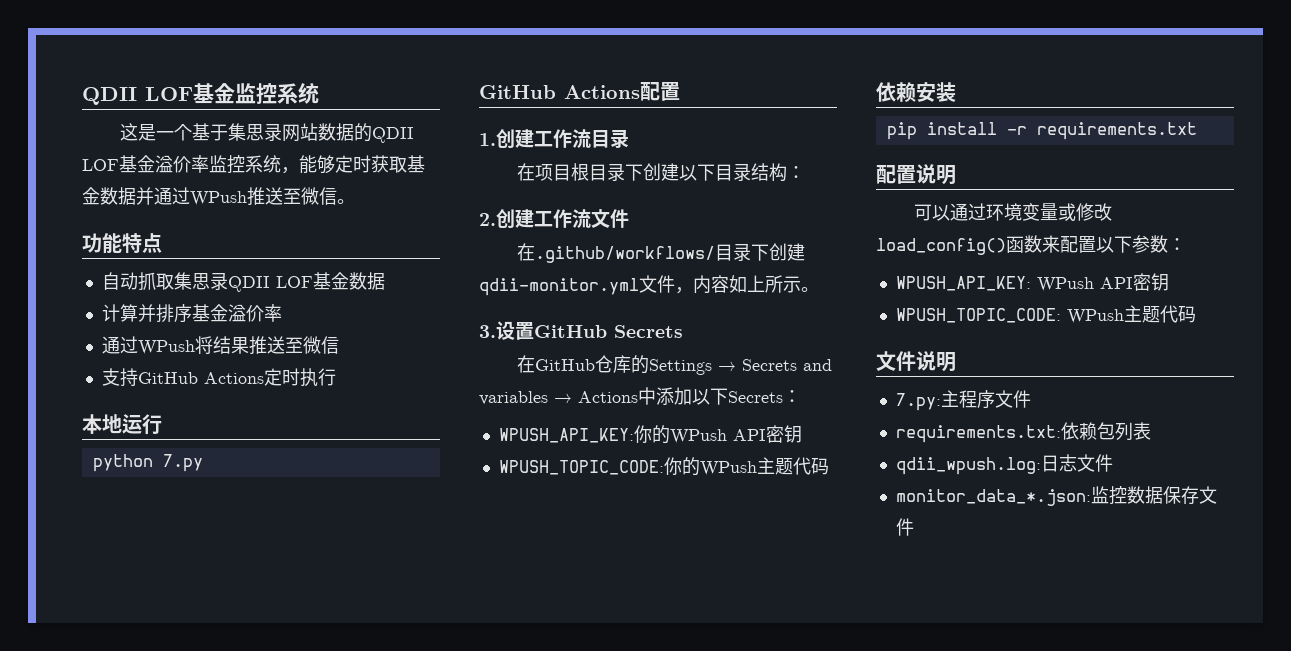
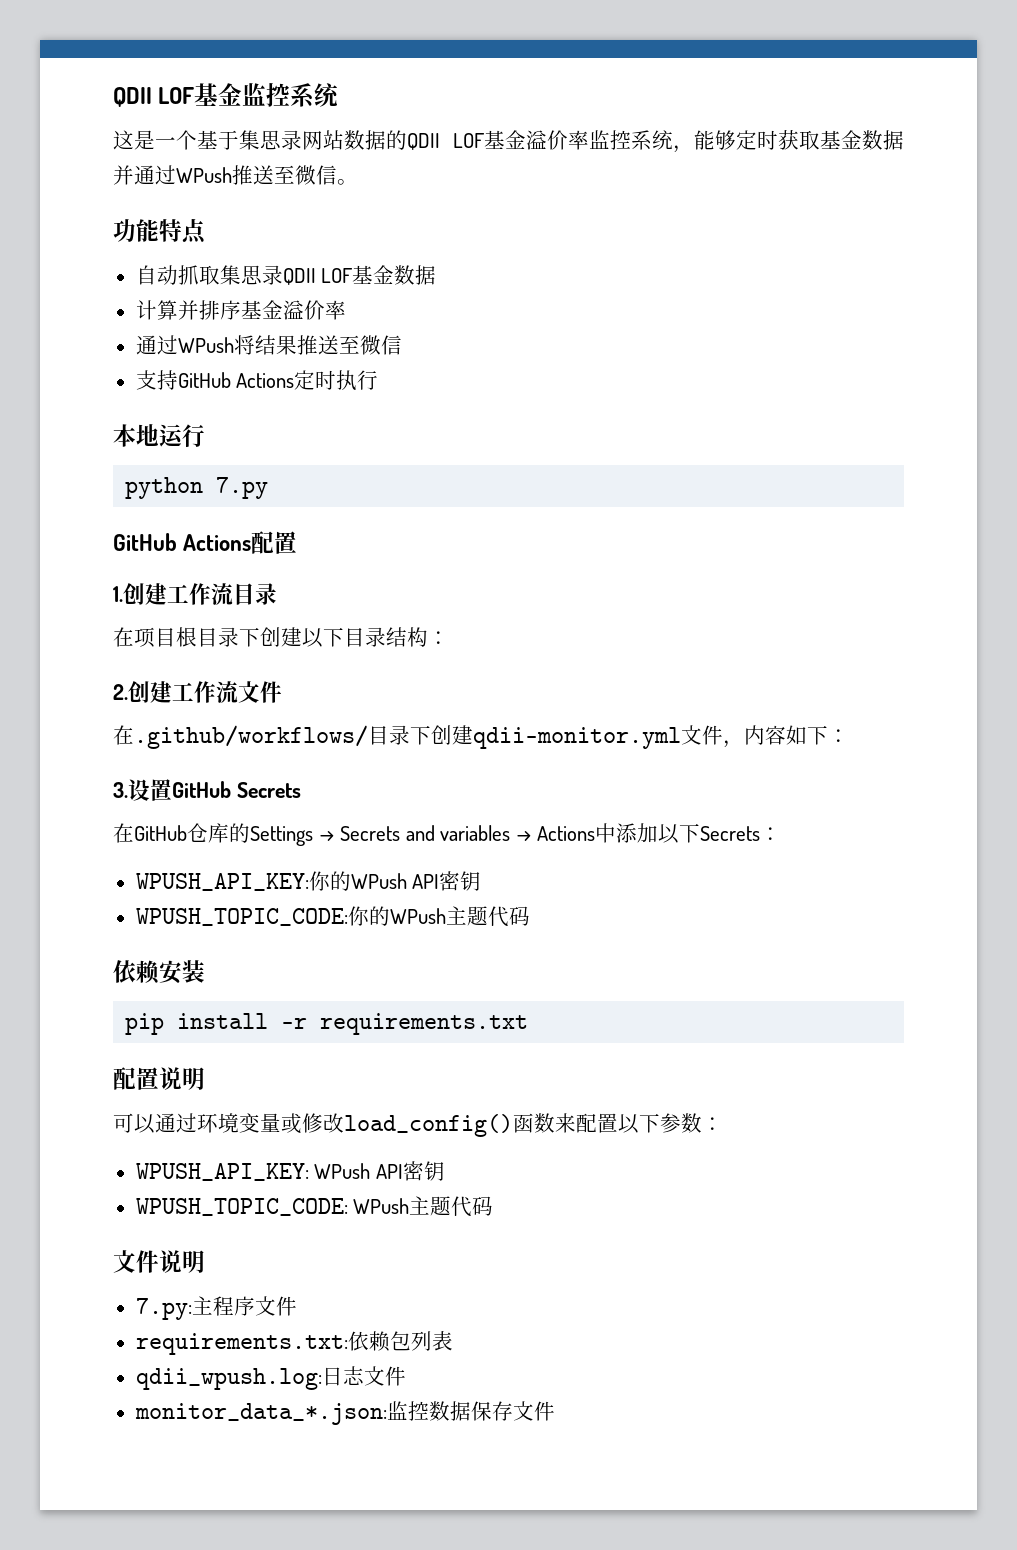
[747,275,819,293] 上所示。 -> [807,725,849,745] 下：

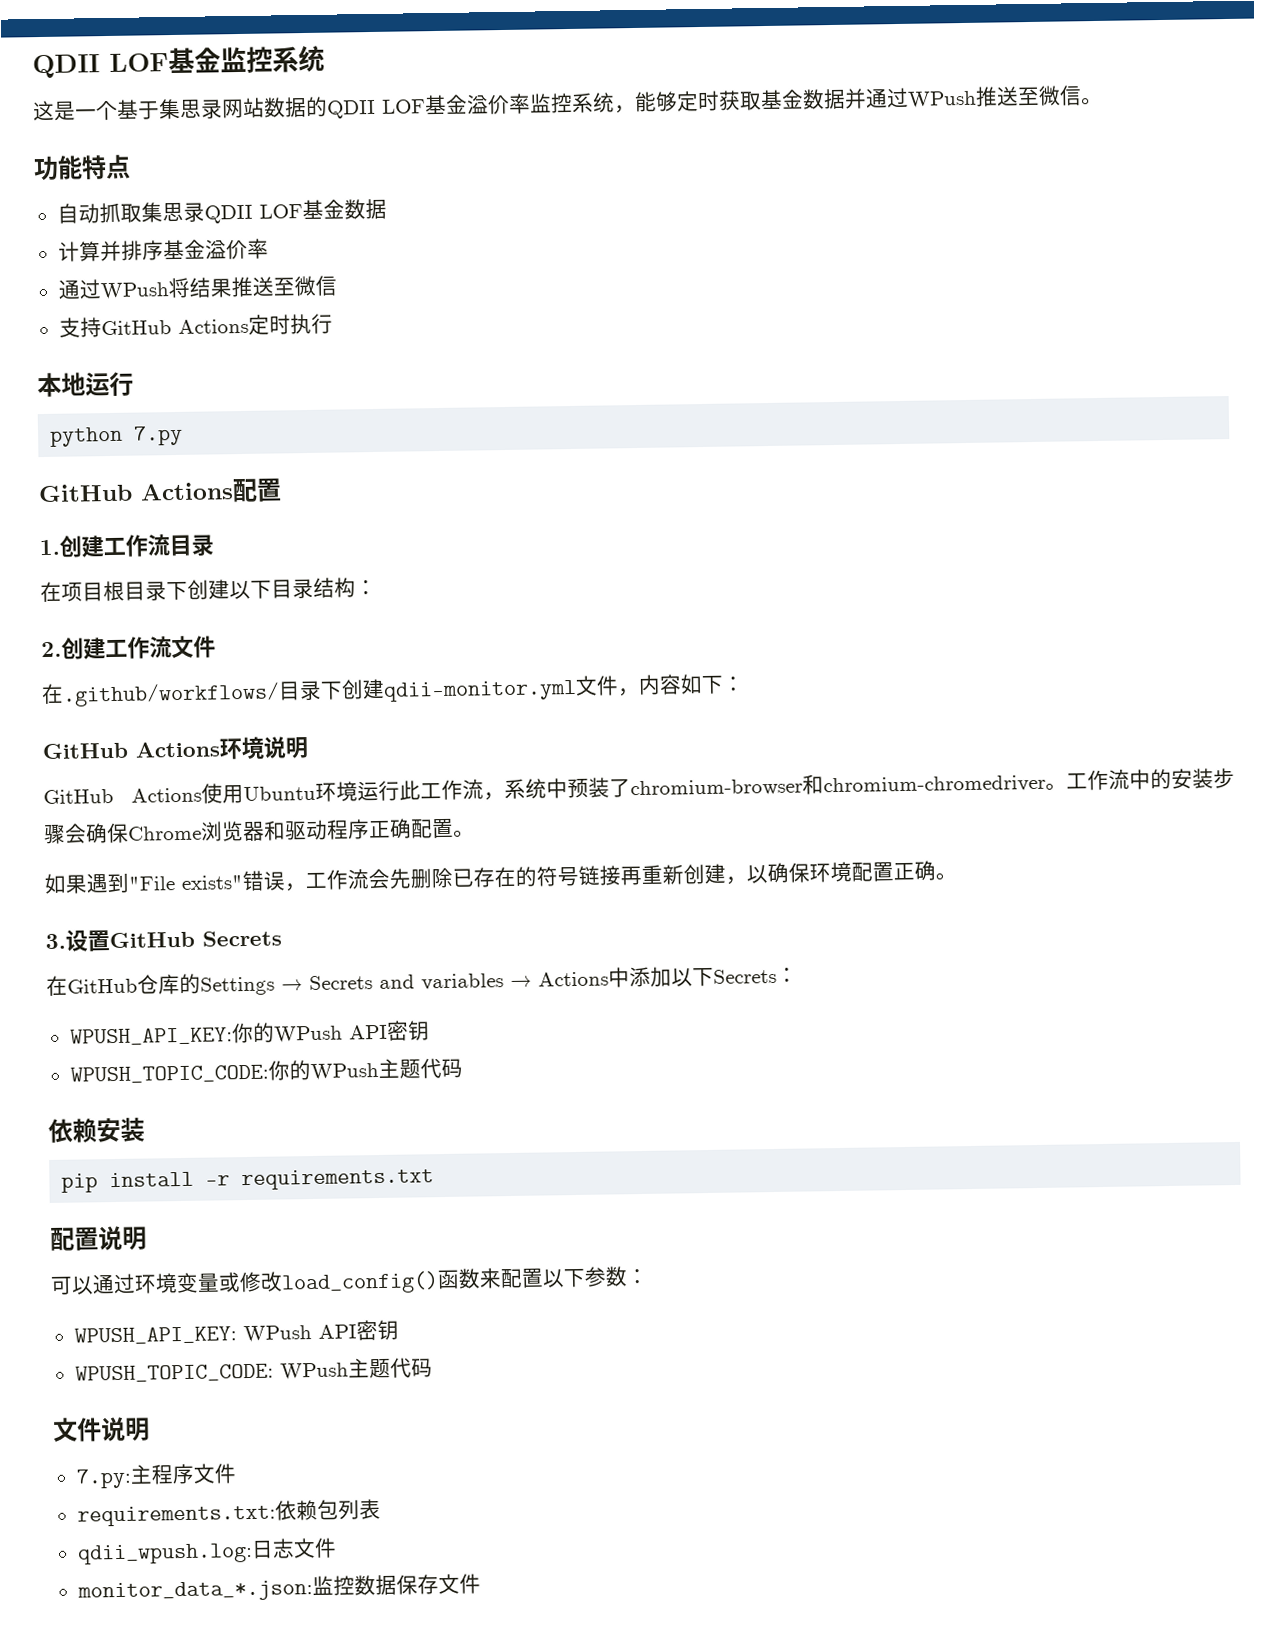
(849, 736) none -> [42,736,309,760] [43,767,1235,805] [44,818,475,845] [44,860,957,895] // GitHub Actions环境说明 // GitHub Actions使用Ubuntu环境运行此工作流，系统中预装了chromium-browser和chromium-chromedriver。工作流中的安装步骤会确保Chrome浏览器和驱动程序正确配置。 // 如果遇到"File exists"错误，工作流会先删除已存在的符号链接再重新创建，以确保环境配置正确。

